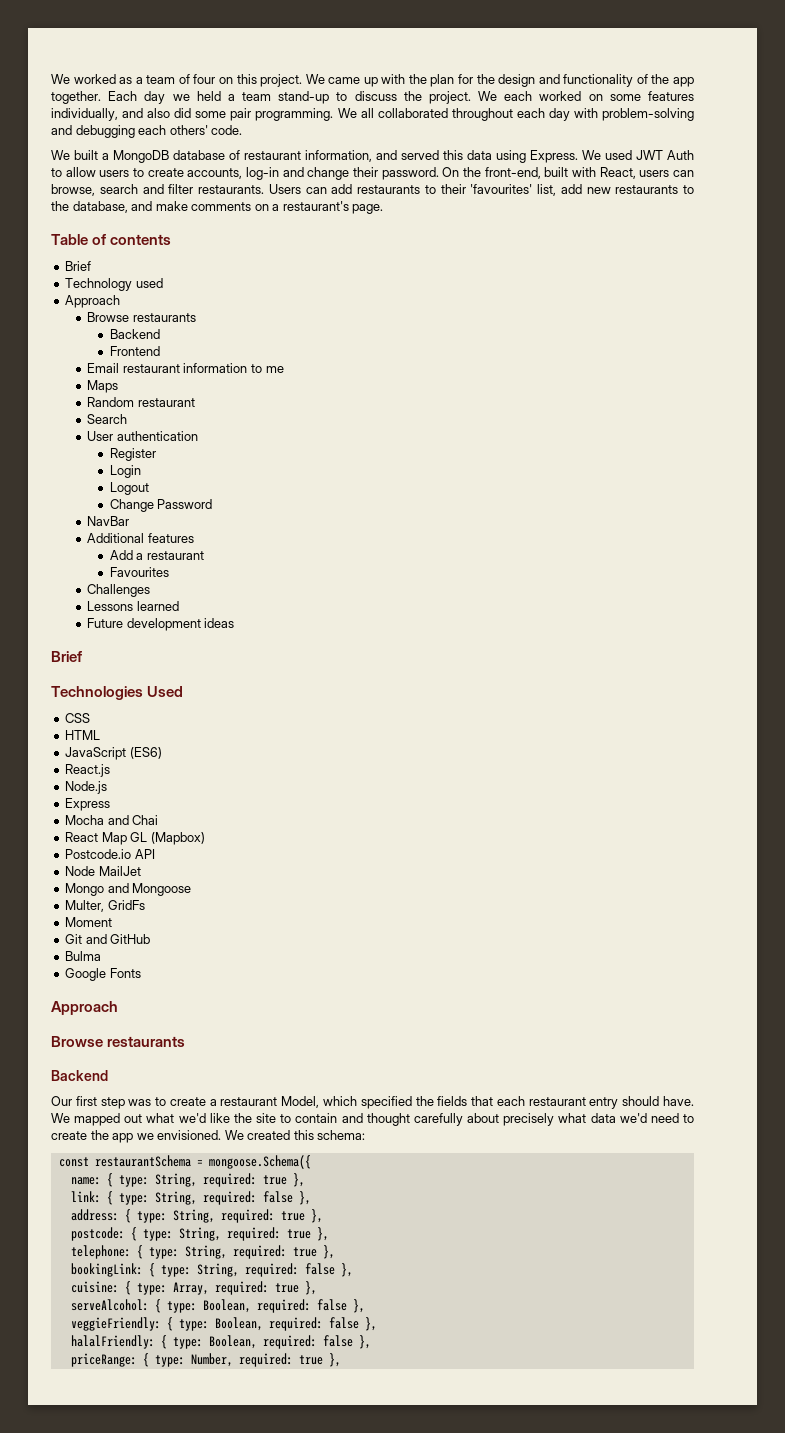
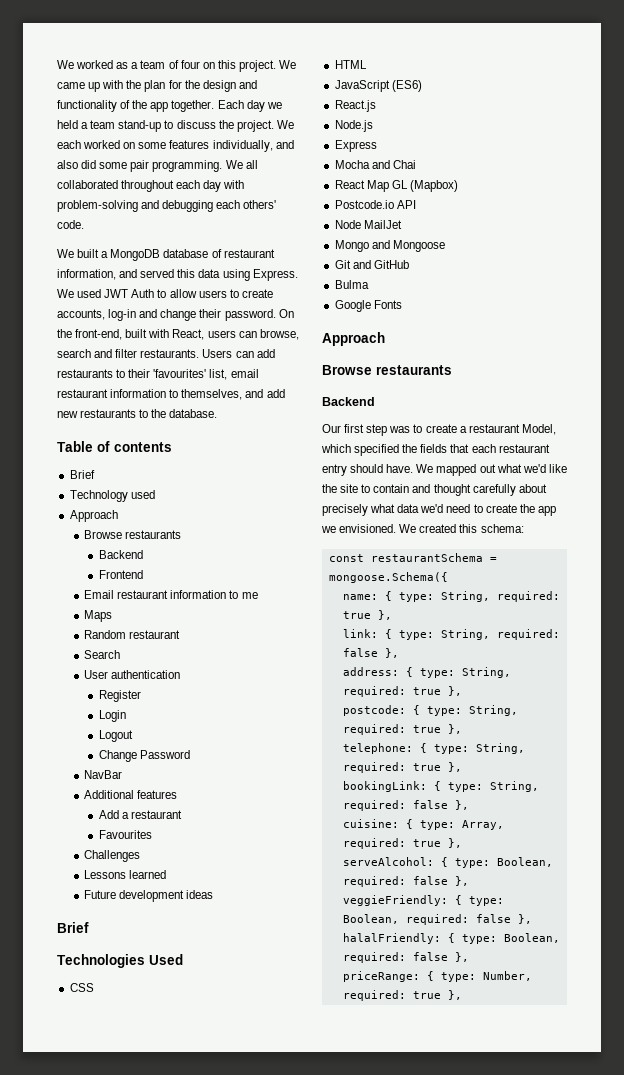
(556, 190) none -> [230,369,259,378] [57,389,264,400] email restaurant information to themselves, and
[72,201,384,214] database, and make comments on a restaurant's page. -> [169,409,218,418] database.
[65,900,145,912] [65,917,113,927] // Multer, GridFs // Moment -> (445, 246) none

